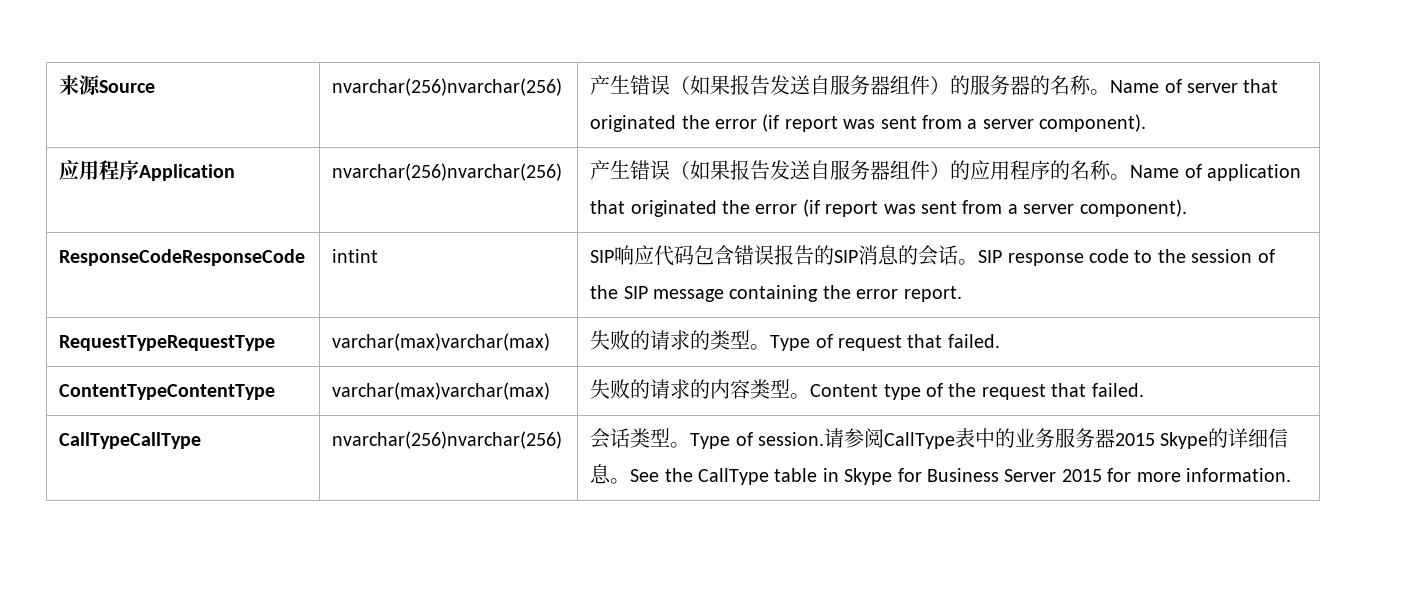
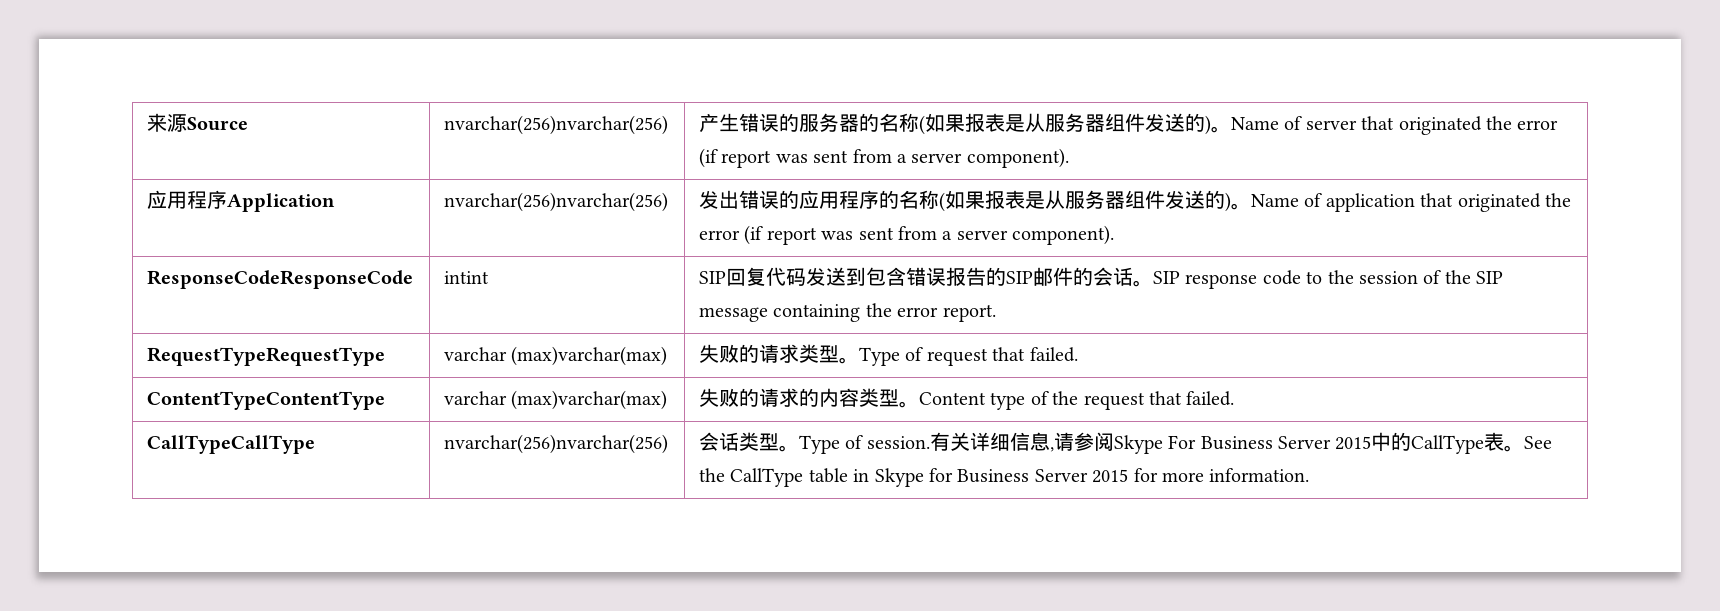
[670,75,1092,95] （如果报告发送自服务器组件）的服务器的名称 -> [779,113,1212,135] 的服务器的名称(如果报表是从服务器组件发送的)
[590,160,1112,180] 产生错误（如果报告发送自服务器组件）的应用程序的名称 -> [699,190,1232,212] 发出错误的应用程序的名称(如果报表是从服务器组件发送的)
[614,245,695,266] 响应代码 -> [726,267,867,286] 回复代码发送到
[858,245,900,265] 消息 -> [1033,267,1074,286] 邮件
[332,333,551,351] [590,330,711,350] varchar(max)varchar(max) | 失败的请求的 -> [444,346,668,366] [699,344,800,363] varchar (max)varchar(max) | 失败的请求
[332,382,551,400] varchar(max)varchar(max) -> [444,390,668,410] varchar (max)varchar(max)
[824,428,1289,449] [590,464,612,484] 请参阅CallType表中的业务服务器2015 Skype的详细信息 -> [929,432,1505,454] 有关详细信息,请参阅Skype For Business Server 2015中的CallType表

